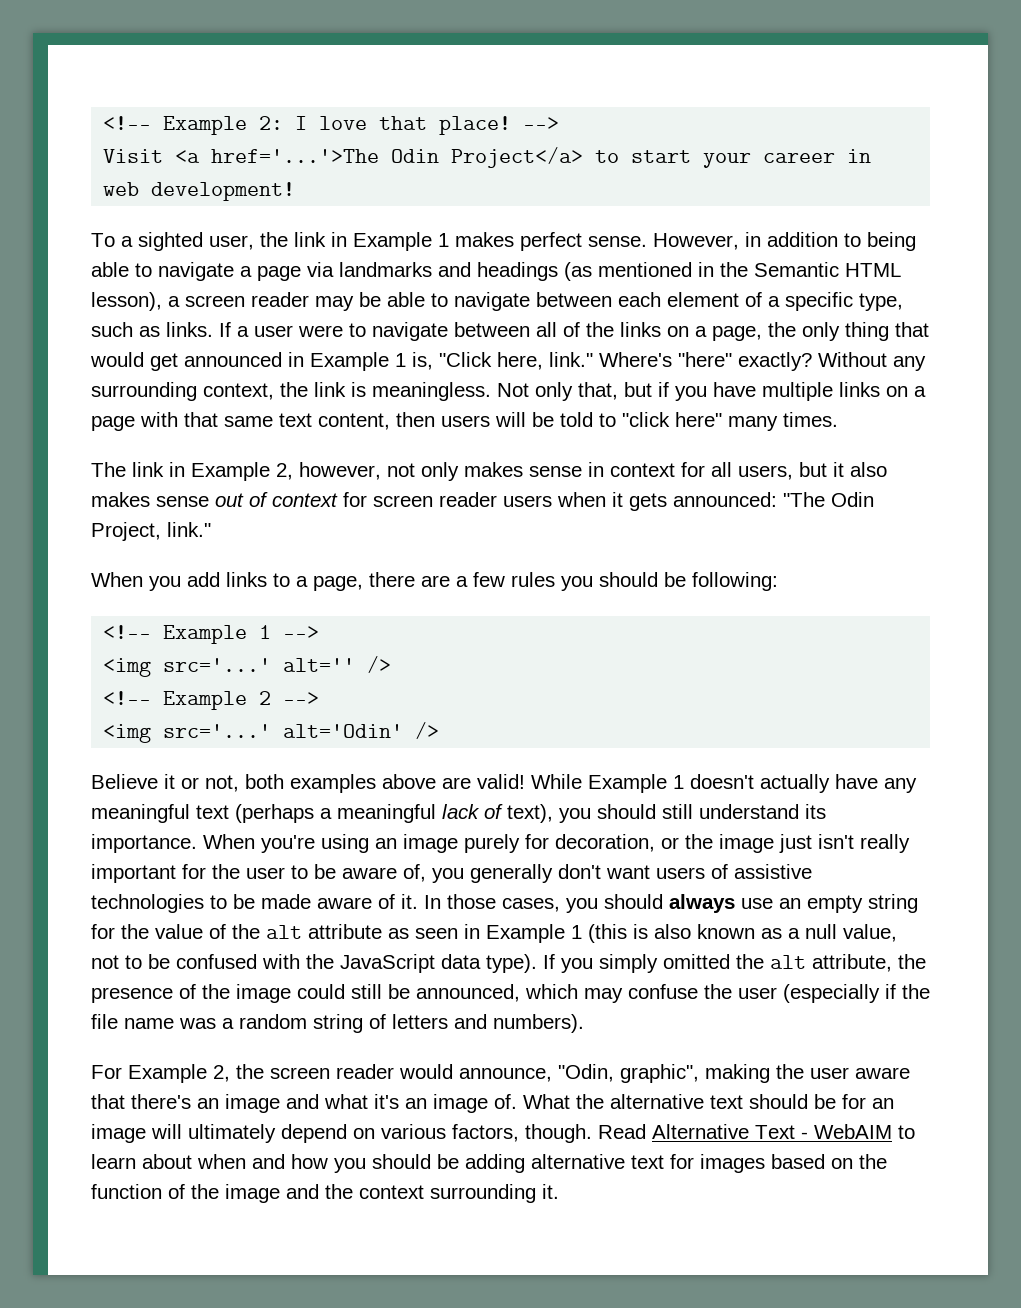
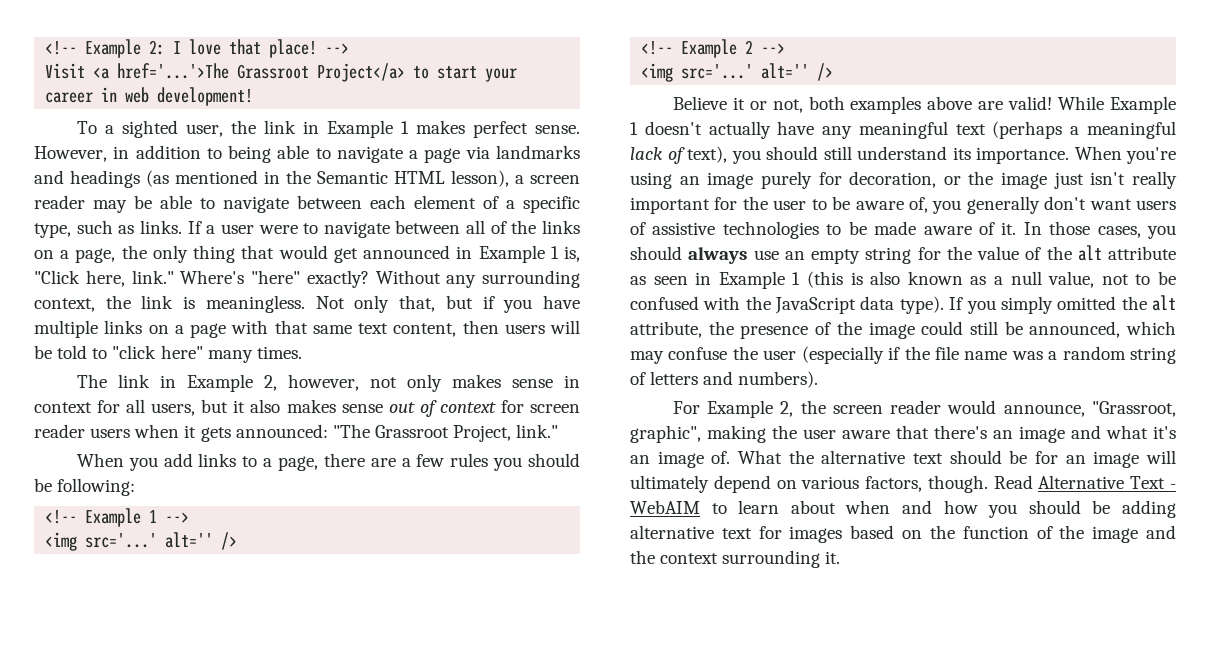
[391,149,440,163] Odin -> [237,64,310,79] Grassroot
[831,492,874,507] Odin -> [374,425,449,438] Grassroot
[283,724,404,738] alt='Odin' -> [761,63,810,79] alt=''
[558,1064,614,1082] "Odin, -> [1092,401,1176,417] "Grassroot,

